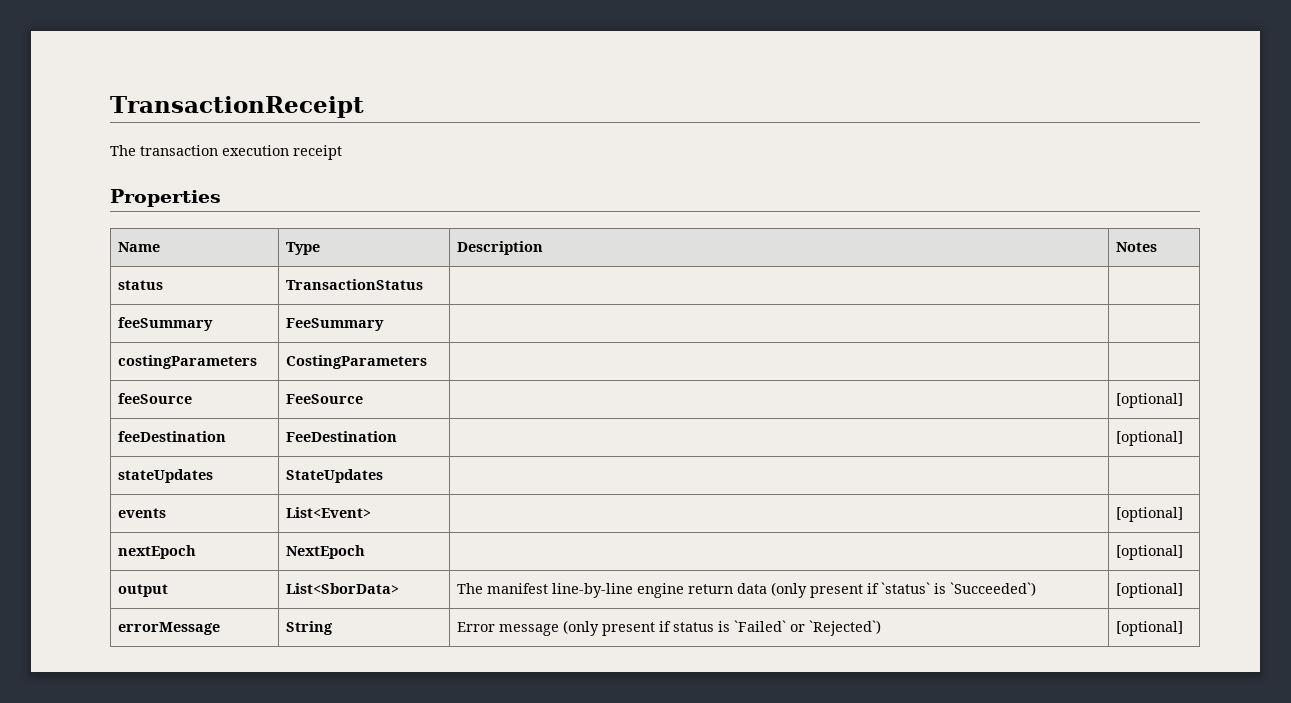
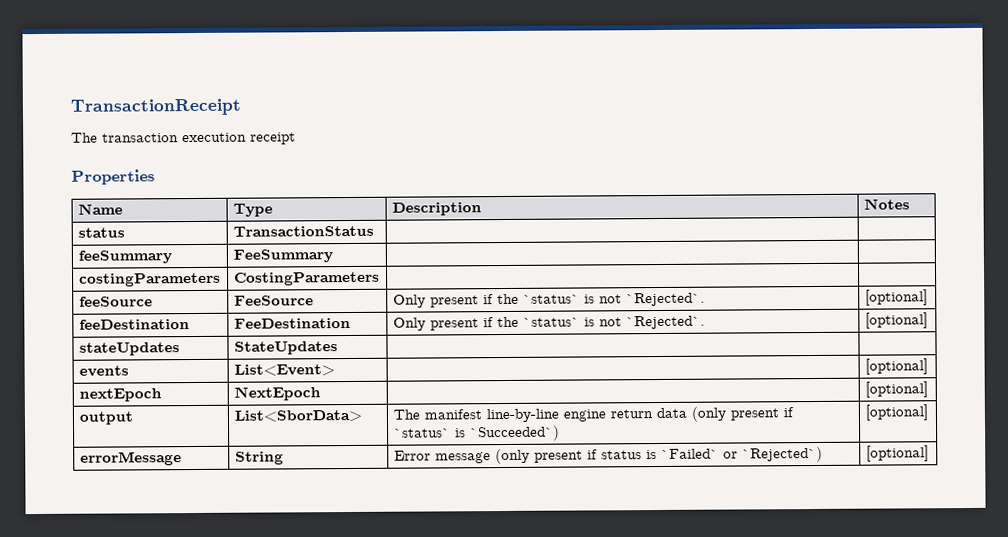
[1115,393,1183,408] [117,431,226,442] [285,431,397,442] | [optional] // feeDestination | FeeDestination | -> [392,292,705,308] [864,289,928,306] [78,319,190,330] [233,317,351,329] [392,315,705,331] Only present if the `status` is not `Rejected`. | [optional] // feeDestination | FeeDestination | Only present if the `status` is not `Rejected`.

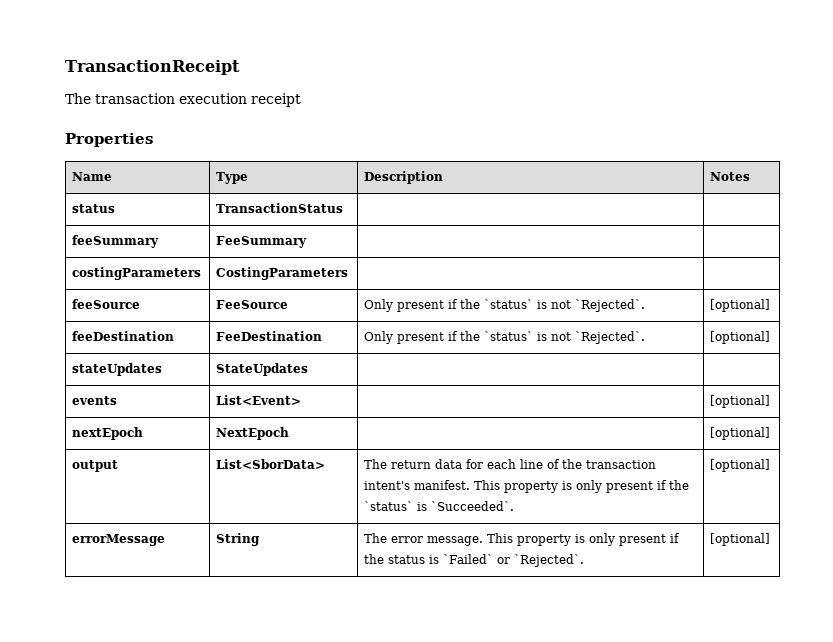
[423,406,794,423] [393,425,560,442] manifest line-by-line engine return data (only present if `status` is `Succeeded`) -> [391,459,657,469] [364,480,690,493] [364,501,515,511] return data for each line of the transaction intent's manifest. This property is only present if the `status` is `Succeeded`.
[393,448,598,465] Error message (only present if -> [364,533,681,546] [364,554,385,564] The error message. This property is only present if the
[741,446,823,463] `Rejected`) -> [514,554,585,567] `Rejected`.

